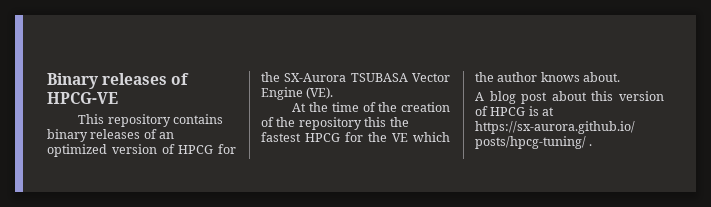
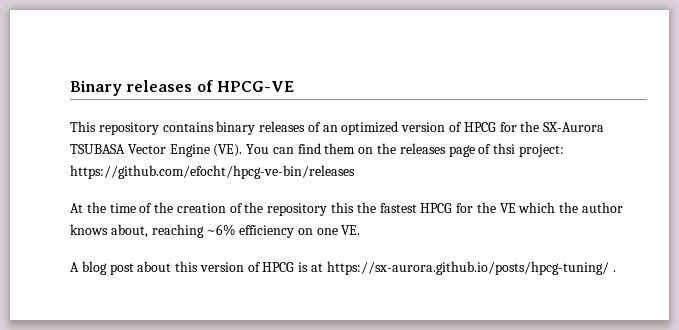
(334, 93) none -> [246,143,564,157] [70,165,355,179] You can find them on the releases page of thsi project: https://github.com/efocht/hpcg-ve-bin/releases
[583,72,621,82] about. -> [110,224,361,238] about, reaching ~6% efficiency on one VE.

